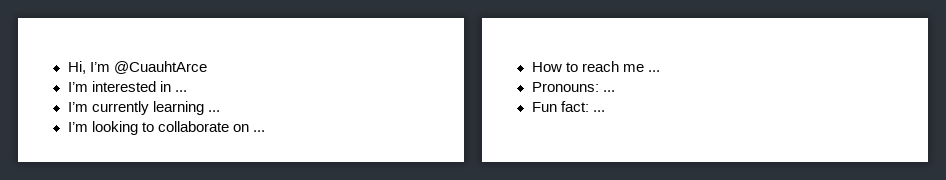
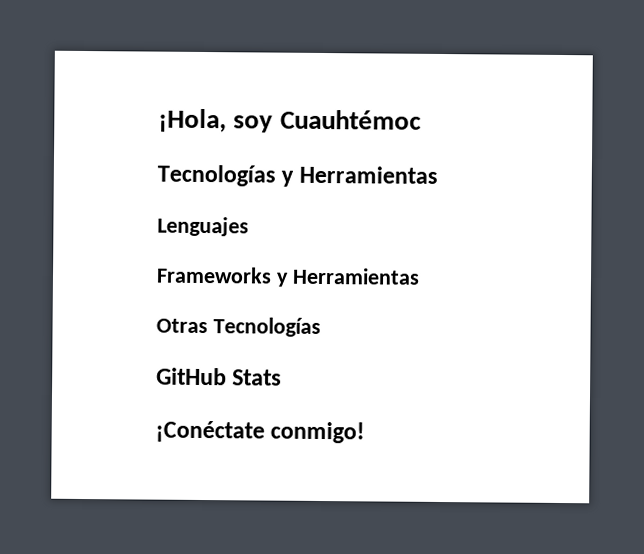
[67,61,207,74] [67,81,187,92] [67,101,220,115] [67,121,265,135] [531,61,660,72] [531,82,615,92] [531,101,605,112] Hi, I’m @CuauhtArce // I’m interested in ... // I’m currently learning ... // I’m looking to collaborate on ... // How to reach me ... // Pronouns: ... // Fun fact: ... -> [158,108,422,133] [157,164,438,187] [157,216,249,237] [156,266,420,287] [156,317,321,337] [156,367,283,386] [155,420,366,444] ¡Hola, soy Cuauhtémoc // Tecnologías y Herramientas // Lenguajes // Frameworks y Herramientas // Otras Tecnologías // GitHub Stats // ¡Conéctate conmigo!

